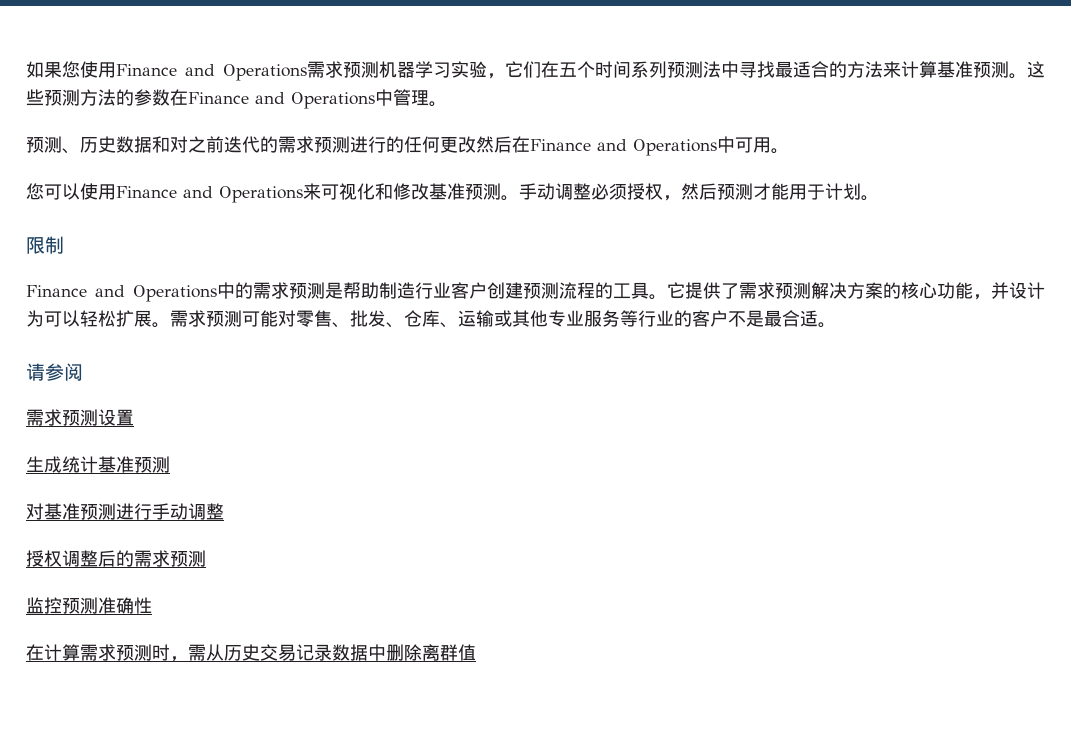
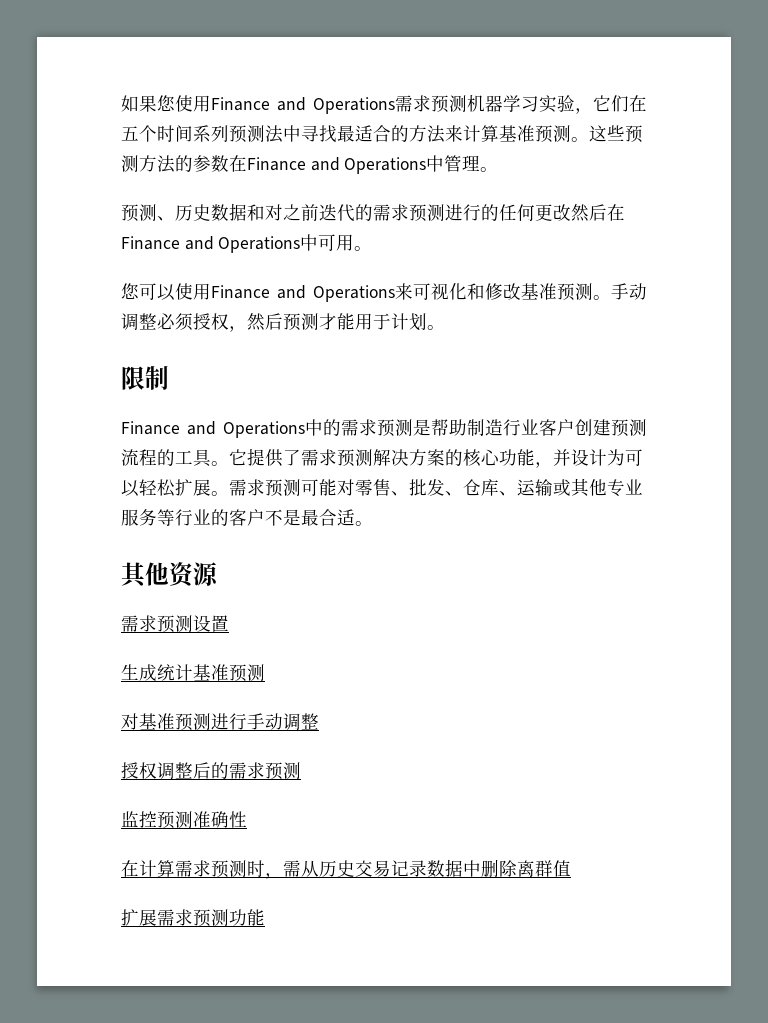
[26,363,83,381] 请参阅 -> [121,562,219,588] 其他资源
(476, 652) none -> [121,909,265,927] // 扩展需求预测功能

